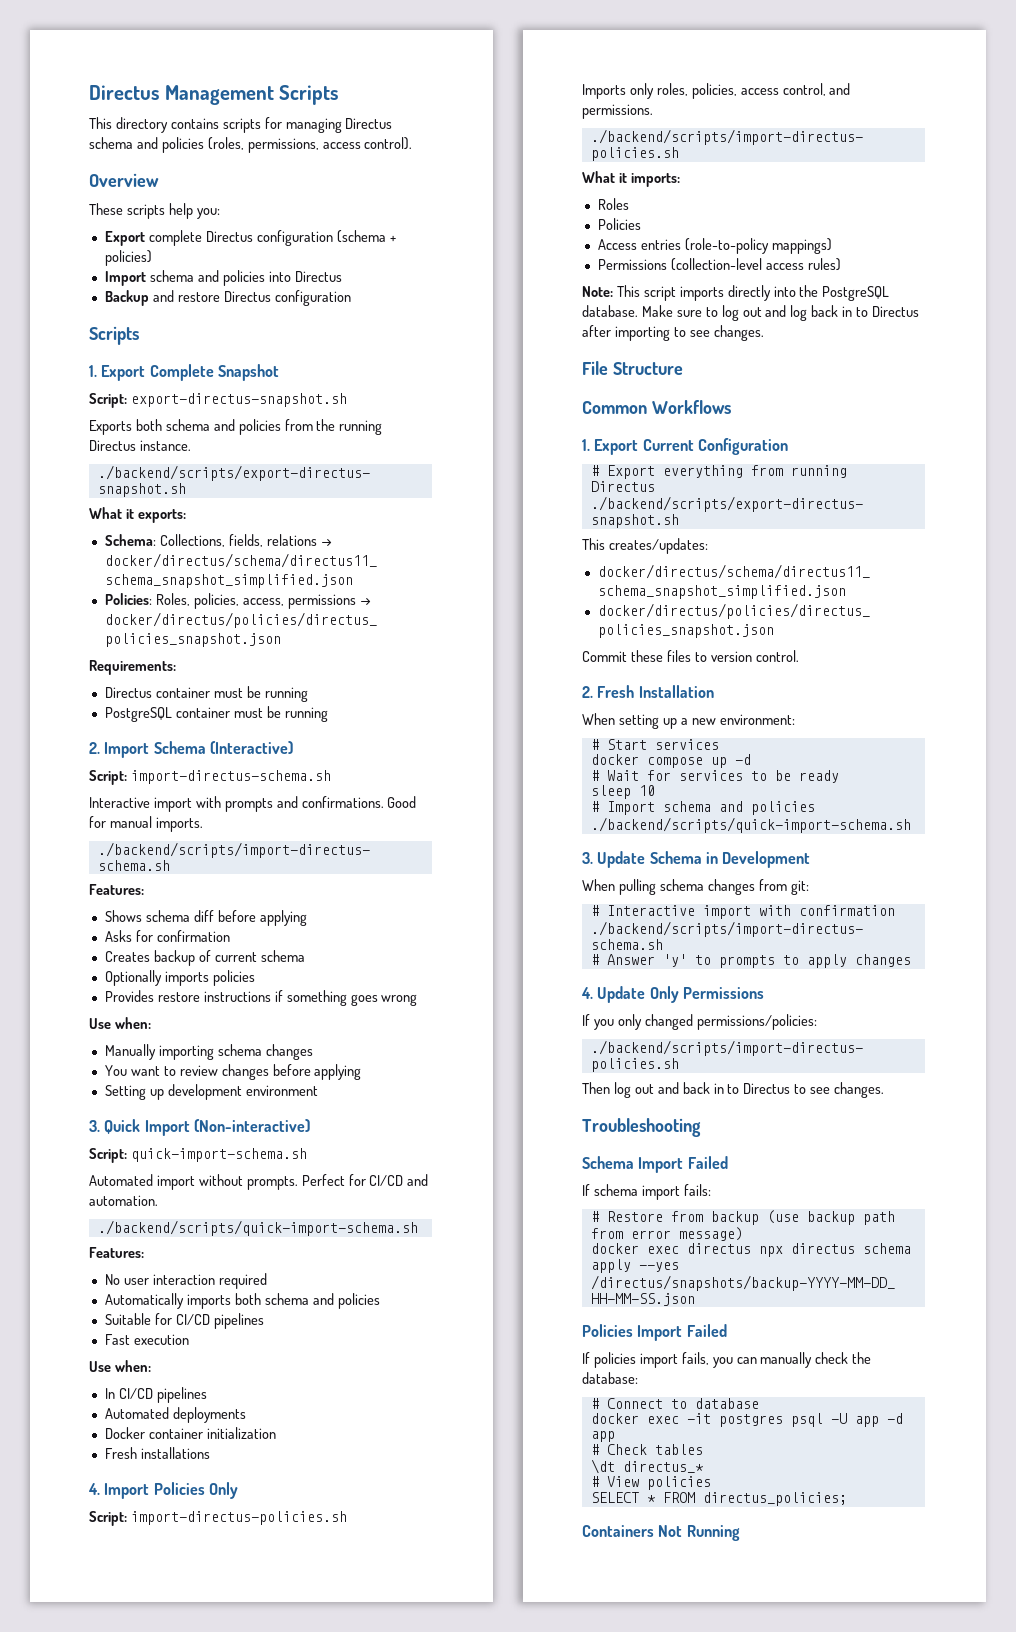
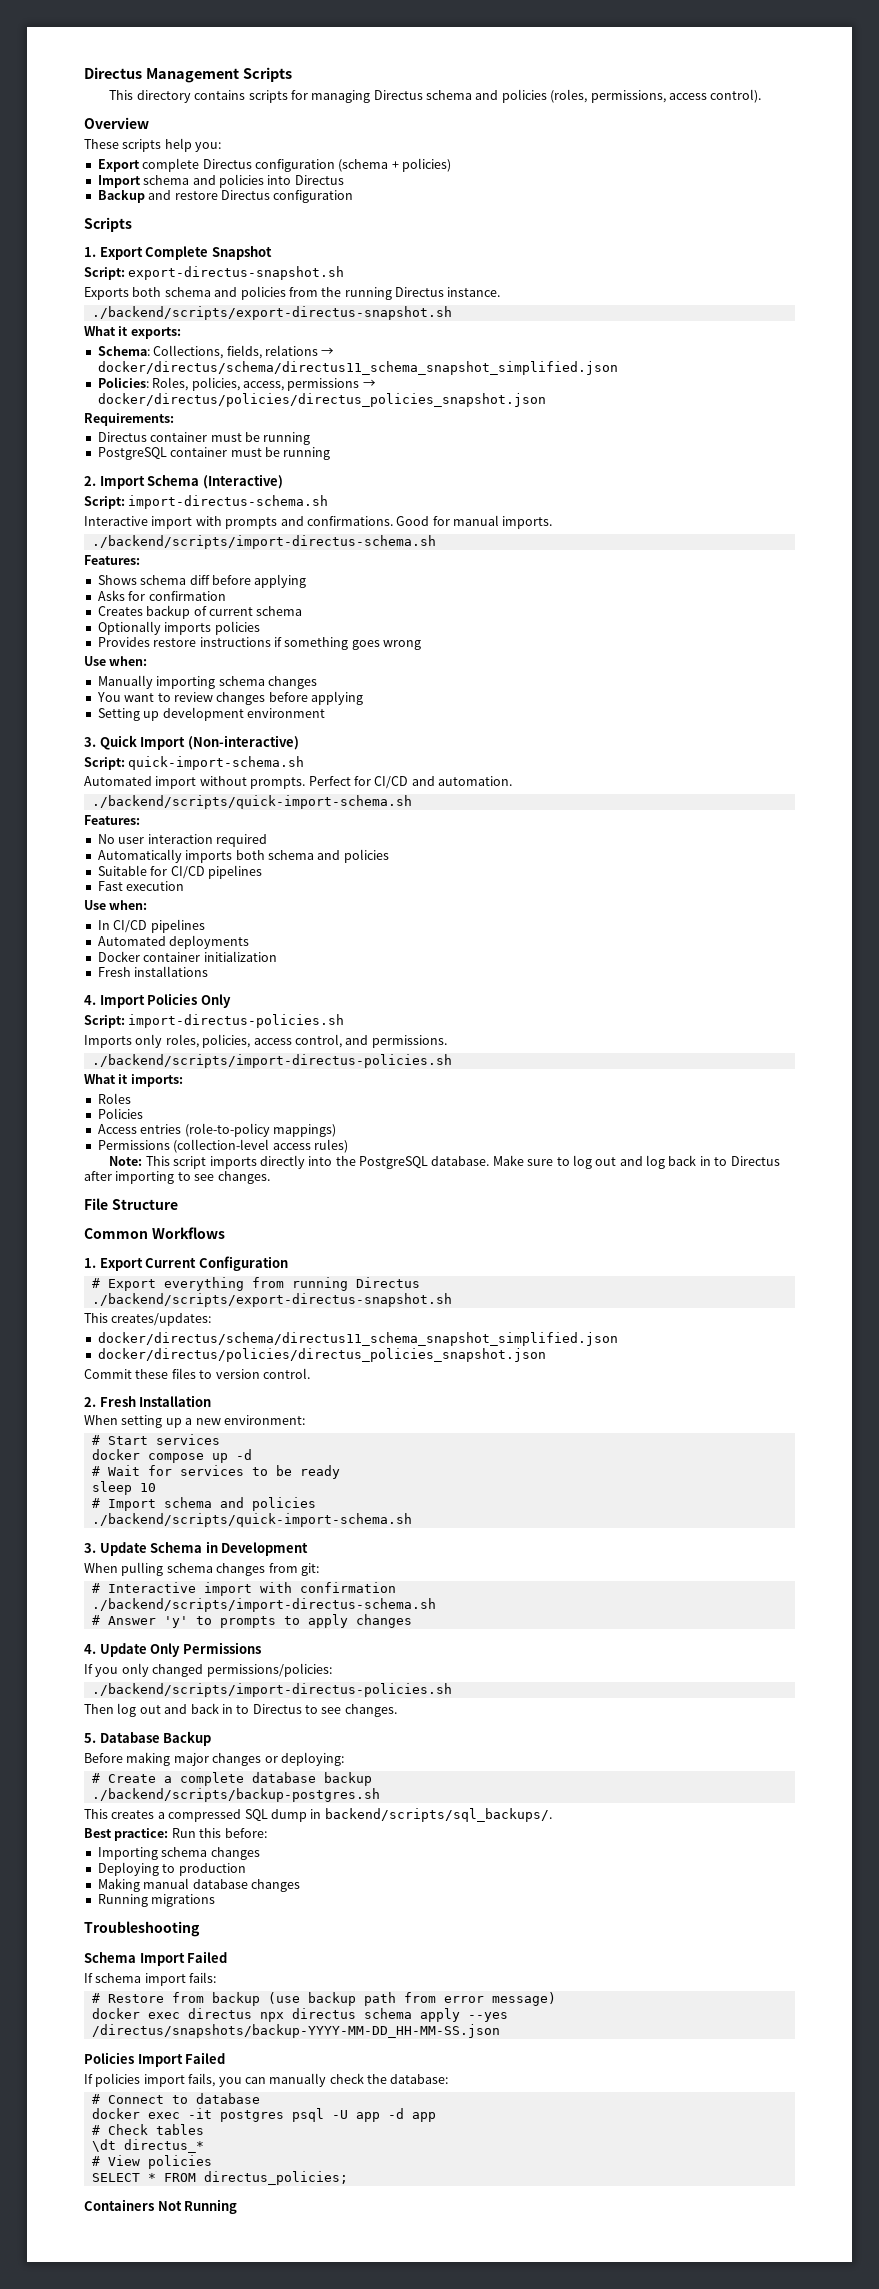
(885, 1090) none -> [84,1731,212,1746] [84,1752,344,1766] [91,1772,372,1786] [91,1788,380,1802] [84,1808,552,1822] [84,1828,267,1841] [97,1847,260,1860] [97,1862,246,1876] [97,1878,300,1892] [97,1894,216,1907] // 5. Database Backup // Before making major changes or deploying: // # Create a complete database backup // ./backend/scripts/backup-postgres.sh // This creates a compressed SQL dump in backend/scripts/sql_backups/. // Best practice: Run this before: // Importing schema changes // Deploying to production // Making manual database changes // Running migrations

